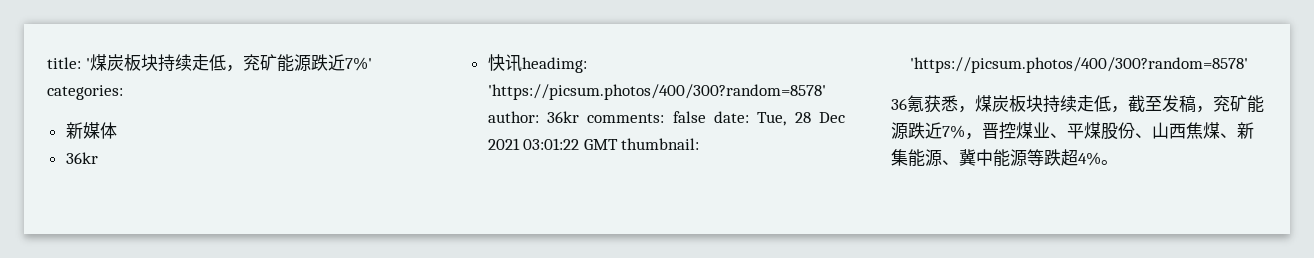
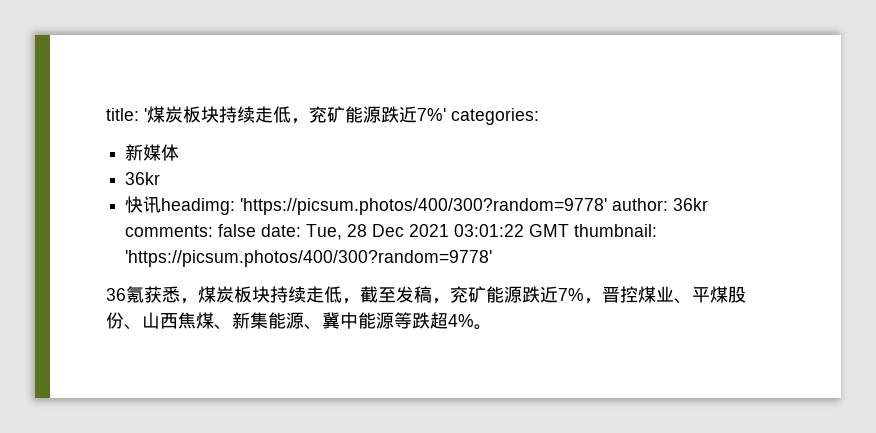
[487,84,826,100] 'https://picsum.photos/400/300?random=8578' -> [240,198,608,215] 'https://picsum.photos/400/300?random=9778'
[909,57,1248,73] 'https://picsum.photos/400/300?random=8578' -> [125,250,493,267] 'https://picsum.photos/400/300?random=9778'

